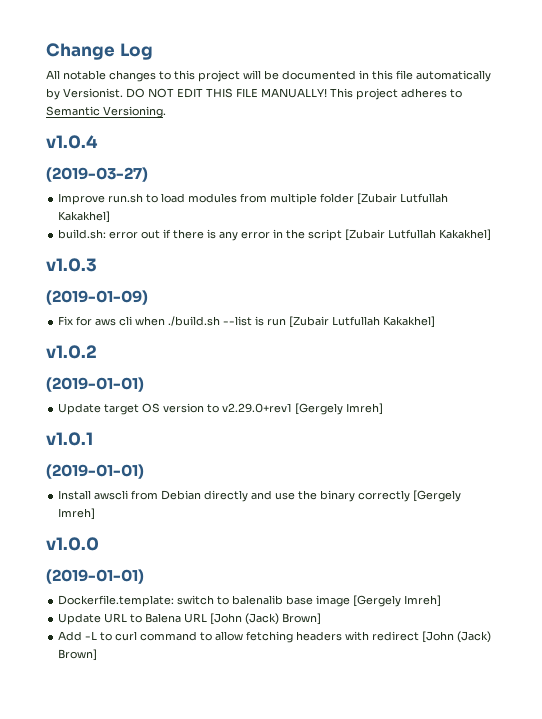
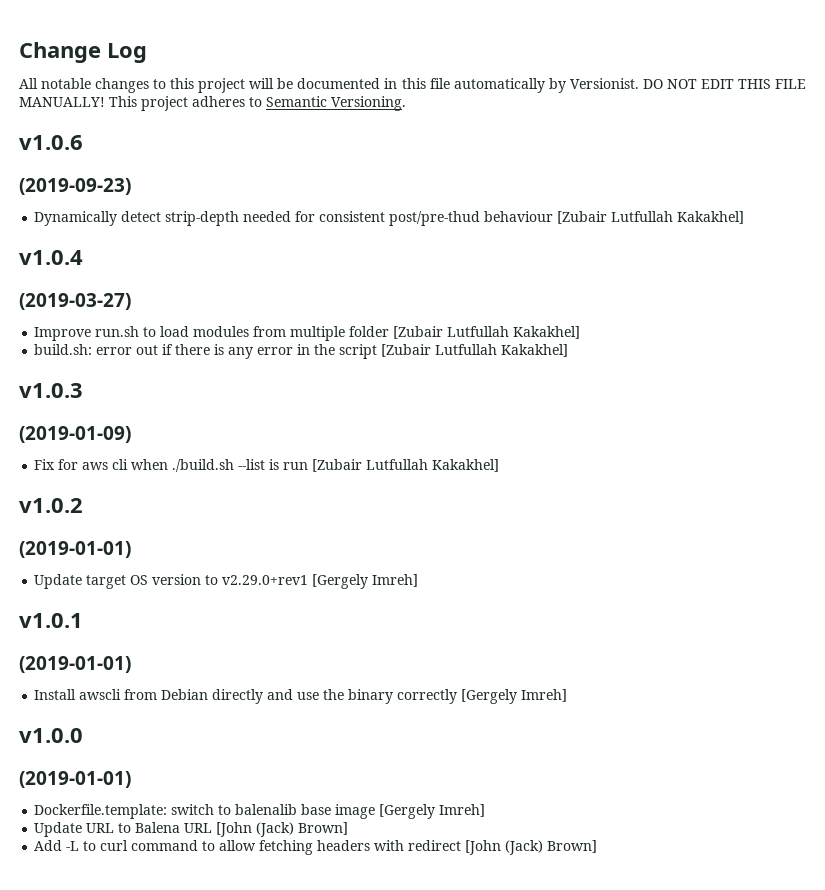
(166, 112) none -> [19,135,83,150] [19,178,131,195] [34,211,745,226] // v1.0.6 // (2019-09-23) // Dynamically detect strip-depth needed for consistent post/pre-thud behaviour [Zubair Lutfullah Kakakhel]

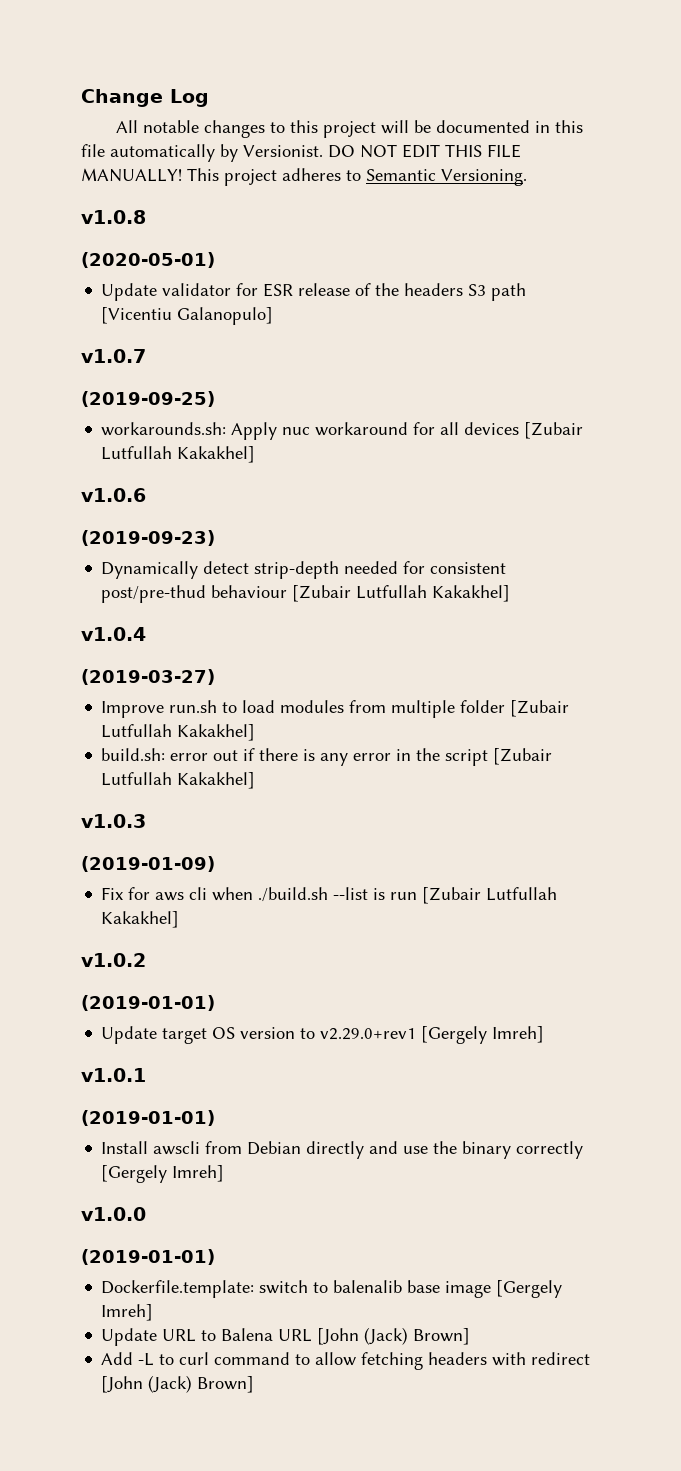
(406, 103) none -> [81,210,146,224] [81,252,215,268] [101,283,527,301] [101,307,274,325] [81,349,146,363] [81,391,215,407] [101,422,584,440] [101,446,256,463] // v1.0.8 // (2020-05-01) // Update validator for ESR release of the headers S3 path [Vicentiu Galanopulo] // v1.0.7 // (2019-09-25) // workarounds.sh: Apply nuc workaround for all devices [Zubair Lutfullah Kakakhel]

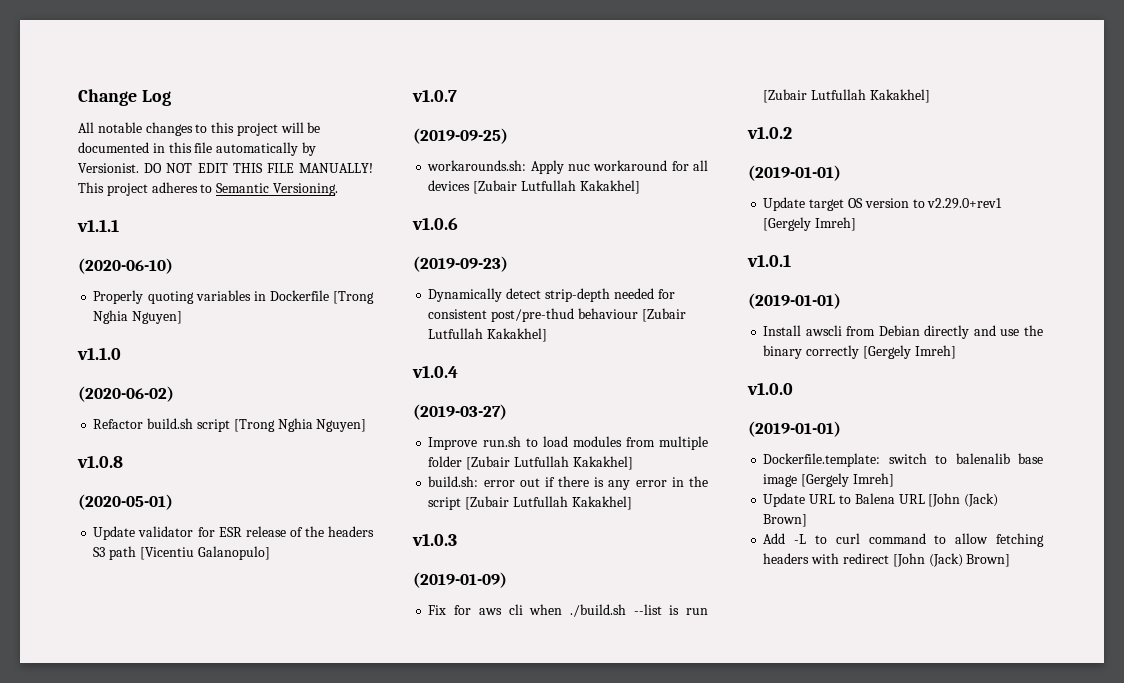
(527, 177) none -> [77,219,119,232] [78,258,173,274] [93,290,374,304] [93,310,183,324] [77,347,121,360] [78,386,174,402] [93,418,367,432] // v1.1.1 // (2020-06-10) // Properly quoting variables in Dockerfile [Trong Nghia Nguyen] // v1.1.0 // (2020-06-02) // Refactor build.sh script [Trong Nghia Nguyen]

